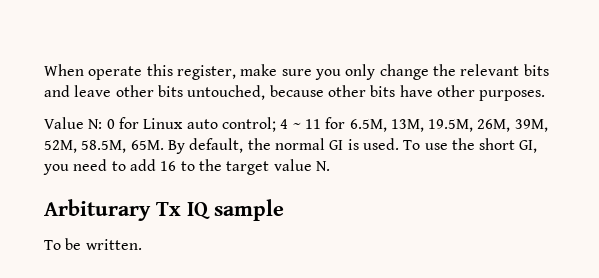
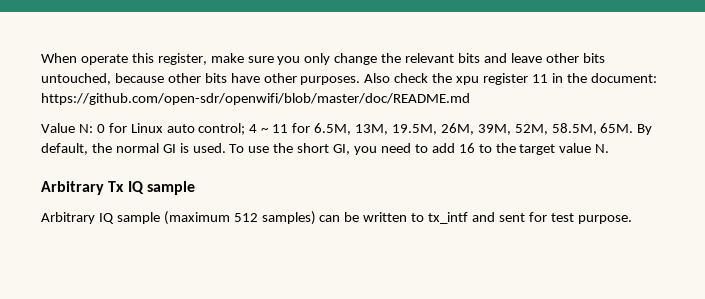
(546, 95) none -> [364,73,657,85] [41,93,470,105] Also check the xpu register 11 in the document: https://github.com/open-sdr/openwifi/blob/master/doc/README.md
[44,199,151,221] Arbiturary -> [41,181,104,195] Arbitrary
[44,238,142,250] To be written. -> [41,211,632,225] Arbitrary IQ sample (maximum 512 samples) can be written to tx_intf and sent for test purpose.

